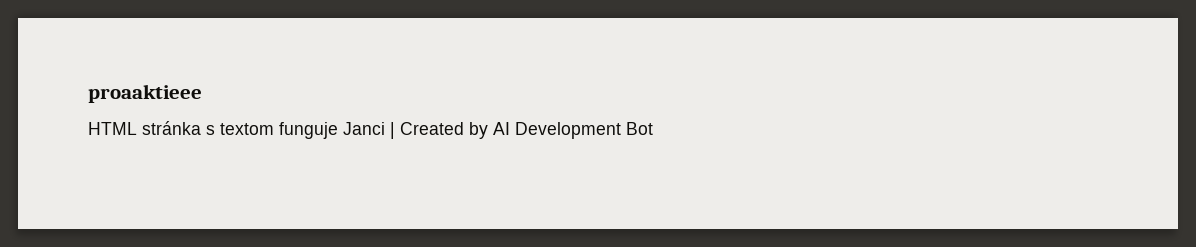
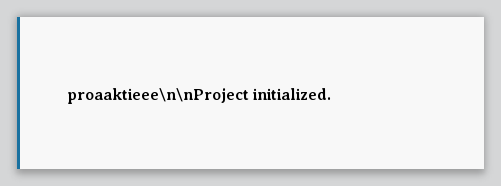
[88,84,202,103] [88,121,653,139] proaaktieee // HTML stránka s textom funguje Janci | Created by AI Development Bot -> [67,88,332,104] proaaktieee\n\nProject initialized.

